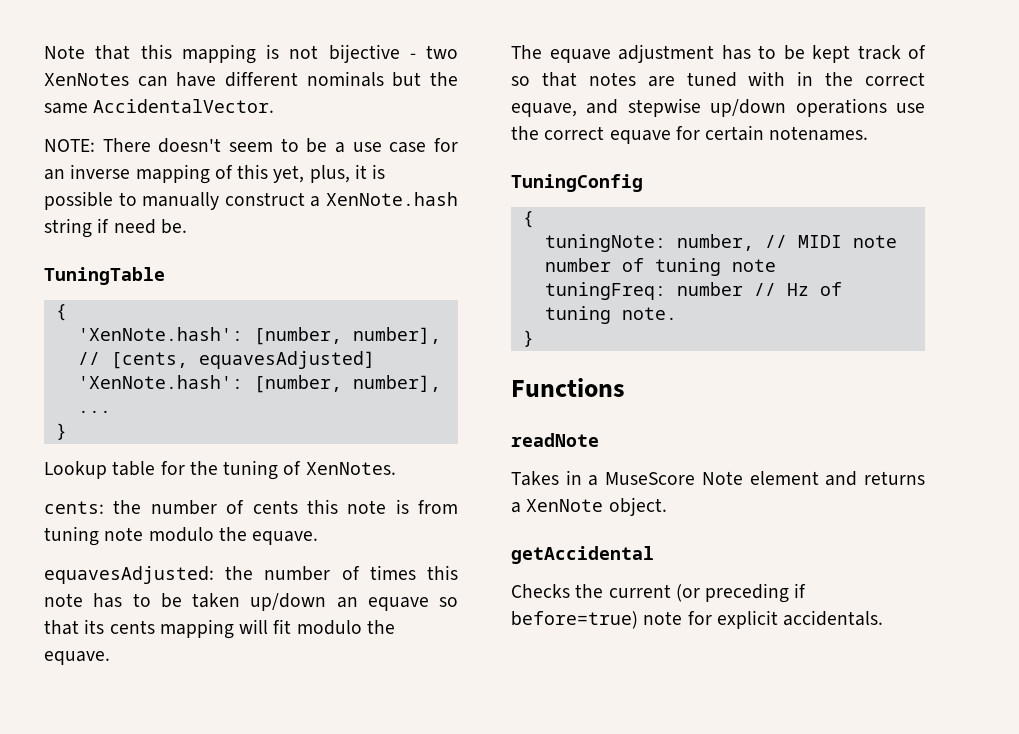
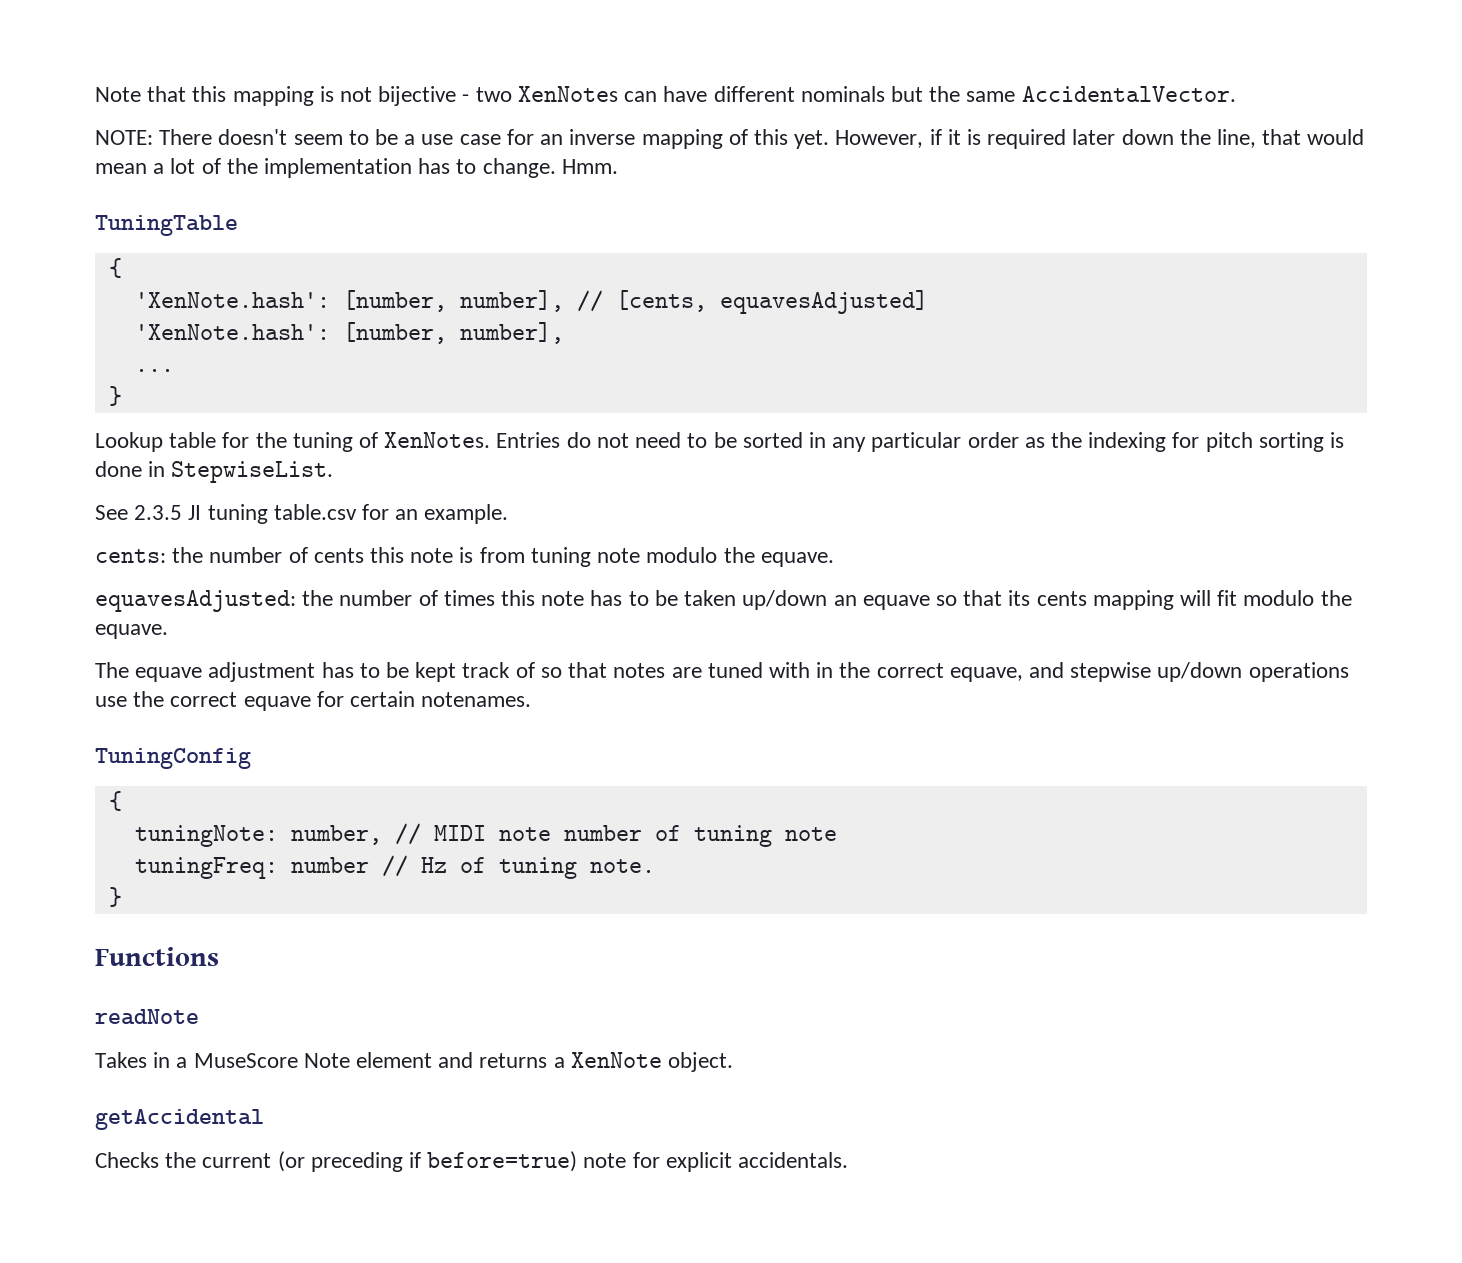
[273,164,386,183] [44,191,459,210] [44,218,187,238] yet, plus, it is possible to manually construct a XenNote.hash string if need be. -> [794,129,1365,149] [95,158,618,178] yet. However, if it is required later down the line, that would mean a lot of the implementation has to change. Hmm.
(396, 468) none -> [496,432,1345,452] [95,461,334,483] [95,504,509,524] Entries do not need to be sorted in any particular order as the indexing for pitch sorting is done in StepwiseList. // See 2.3.5 JI tuning table.csv for an example.

